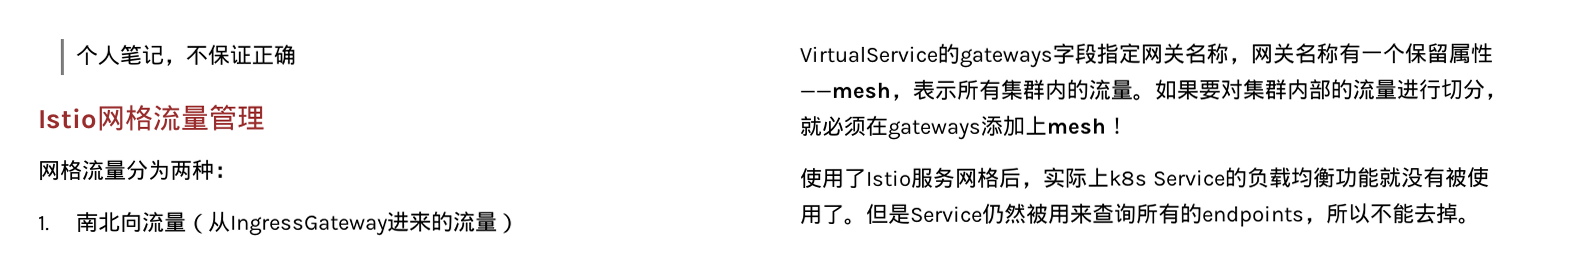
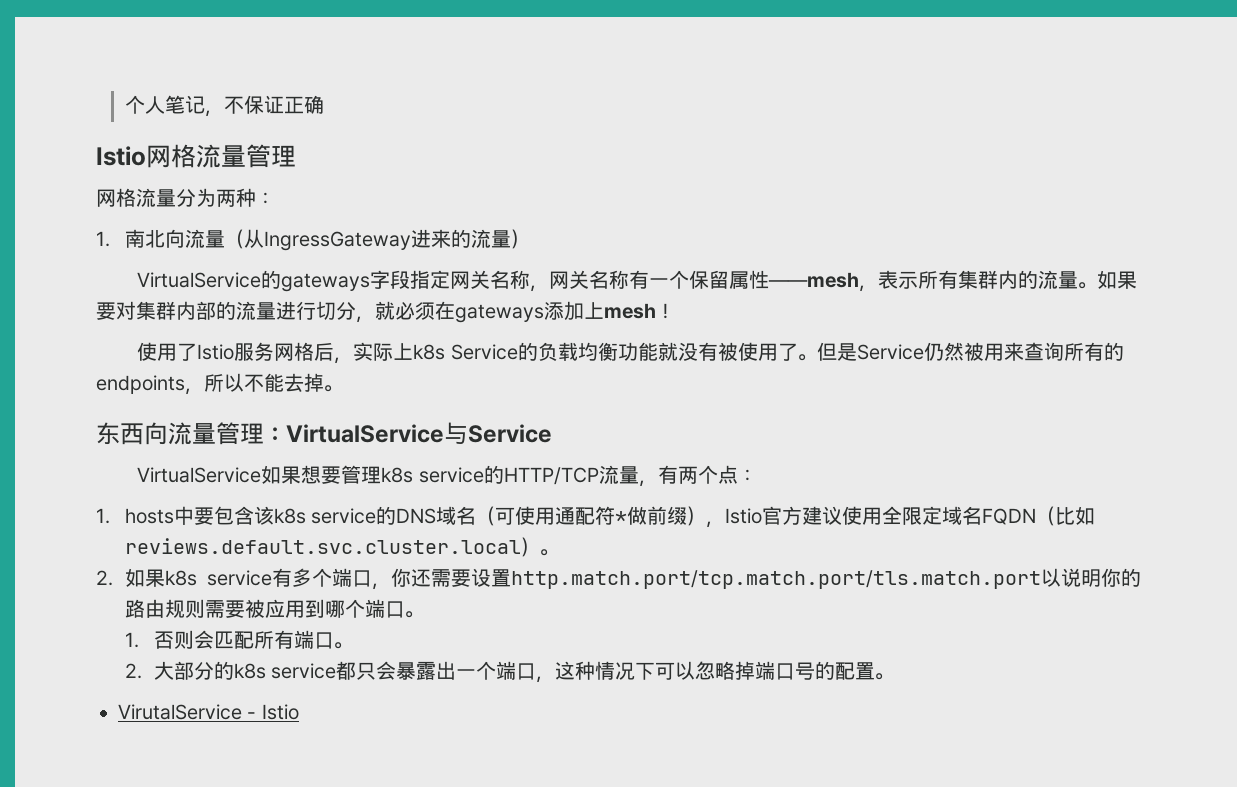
(1481, 221) none -> [96,422,552,445] [137,465,757,487] [96,506,1096,528] [124,537,559,557] [96,568,1141,590] [124,599,424,618] [124,630,353,649] [124,661,895,683] [118,704,299,720] // 东西向流量管理：VirtualService与Service // VirtualService如果想要管理k8s service的HTTP/TCP流量，有两个点： // 1. hosts中要包含该k8s service的DNS域名（可使用通配符*做前缀），Istio官方建议使用全限定域名FQDN（比如reviews.default.svc.cluster.local）。 // 2.如果k8s service有多个端口，你还需要设置http.match.port/tcp.match.port/tls.match.port以说明你的路由规则需要被应用到哪个端口。 // 1.否则会匹配所有端口。 // 2.大部分的k8s service都只会暴露出一个端口，这种情况下可以忽略掉端口号的配置。 // VirutalService - Istio

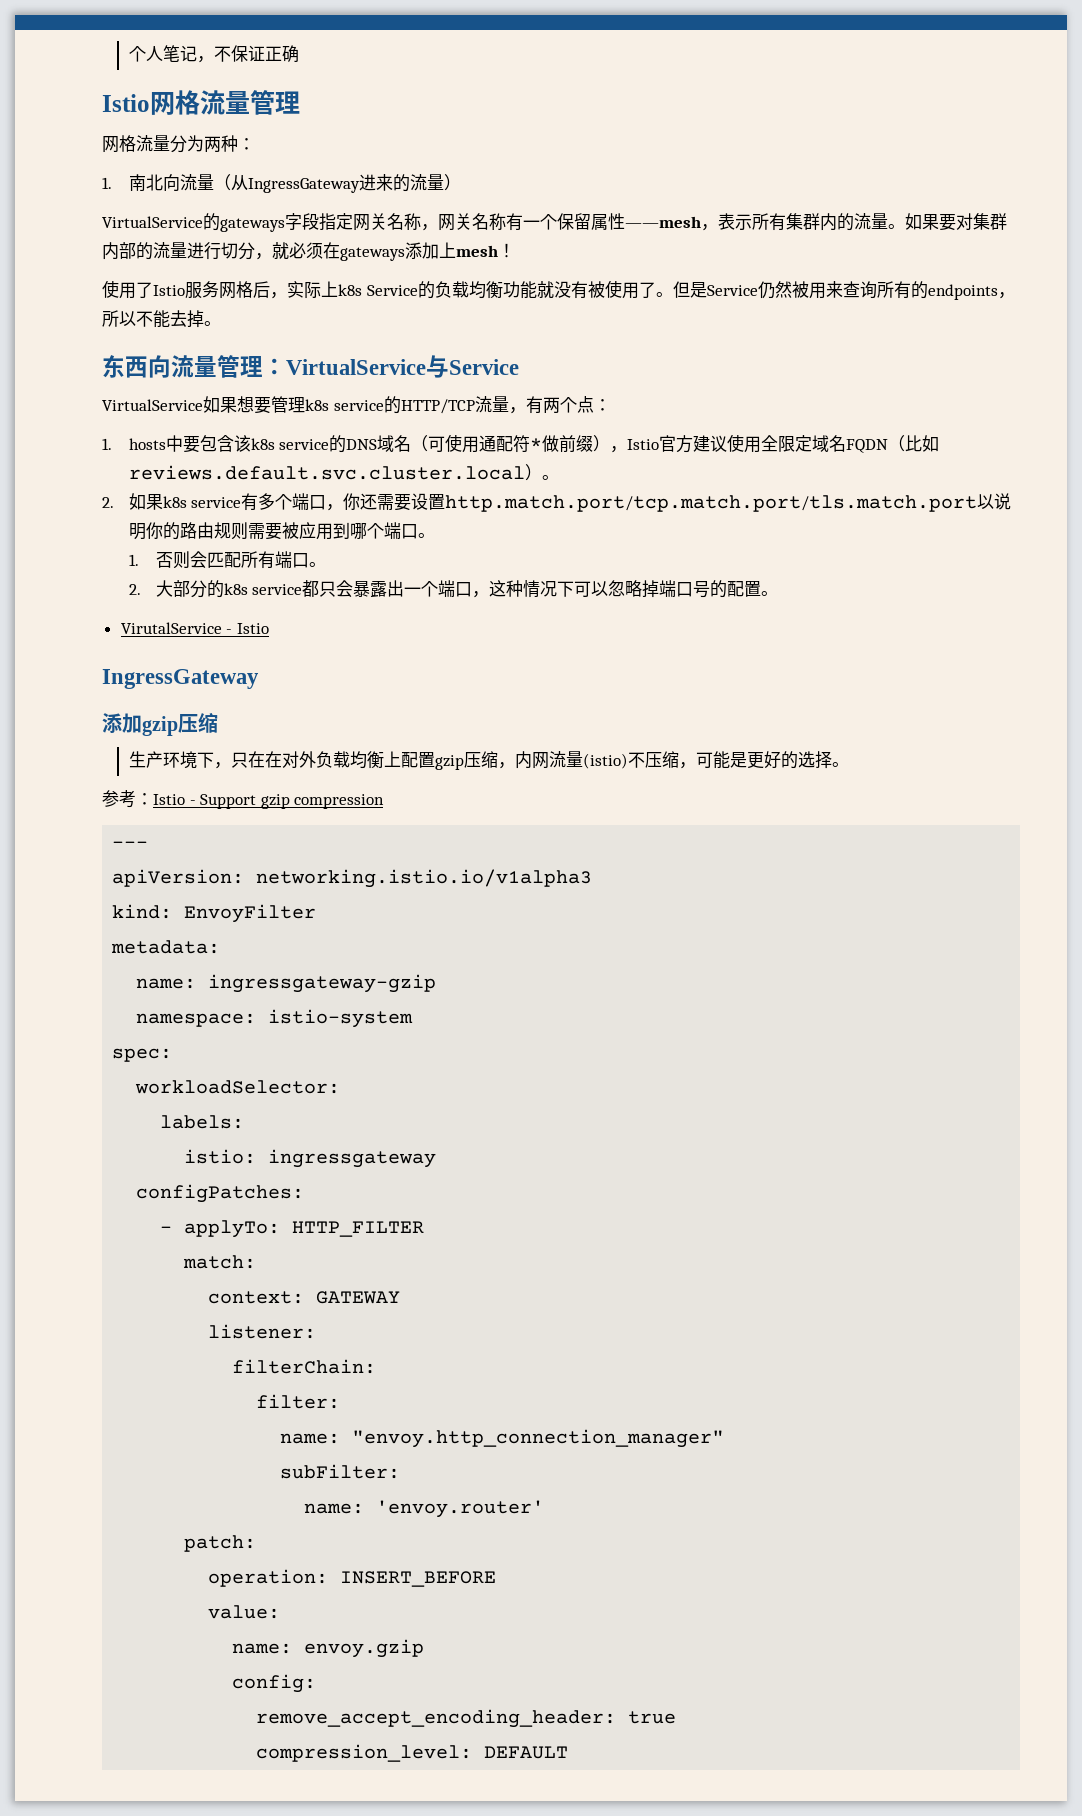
(299, 712) none -> [102,669,259,689] [102,712,218,736] [128,751,849,770] [102,790,385,809] [112,841,149,848] [112,869,593,888] [112,904,317,923] [111,940,221,954] [136,974,437,993] [136,1009,414,1028] [112,1048,173,1062] [135,1080,341,1094] [160,1115,245,1129] [184,1149,437,1168] [136,1184,305,1203] [160,1220,425,1238] [183,1255,257,1269] [208,1291,401,1304] [208,1324,317,1339] [232,1359,377,1374] [256,1394,341,1409] [280,1429,725,1448] [280,1464,401,1479] [304,1500,545,1518] [184,1535,257,1552] [208,1569,497,1587] [208,1605,281,1619] [232,1639,425,1658] [232,1674,317,1693] [256,1709,677,1728] [256,1744,569,1762] // IngressGateway // 添加gzip压缩 // 生产环境下，只在在对外负载均衡上配置gzip压缩，内网流量(istio)不压缩，可能是更好的选择。 // 参考：Istio - Support gzip compression // --- // apiVersion: networking.istio.io/v1alpha3 // kind: EnvoyFilter // metadata: // name: ingressgateway-gzip // namespace: istio-system // spec: // workloadSelector: // labels: // istio: ingressgateway // configPatches: // - applyTo: HTTP_FILTER // match: // context: GATEWAY // listener: // filterChain: // filter: // name: "envoy.http_connection_manager" // subFilter: // name: 'envoy.router' // patch: // operation: INSERT_BEFORE // value: // name: envoy.gzip // config: // remove_accept_encoding_header: true // compression_level: DEFAULT

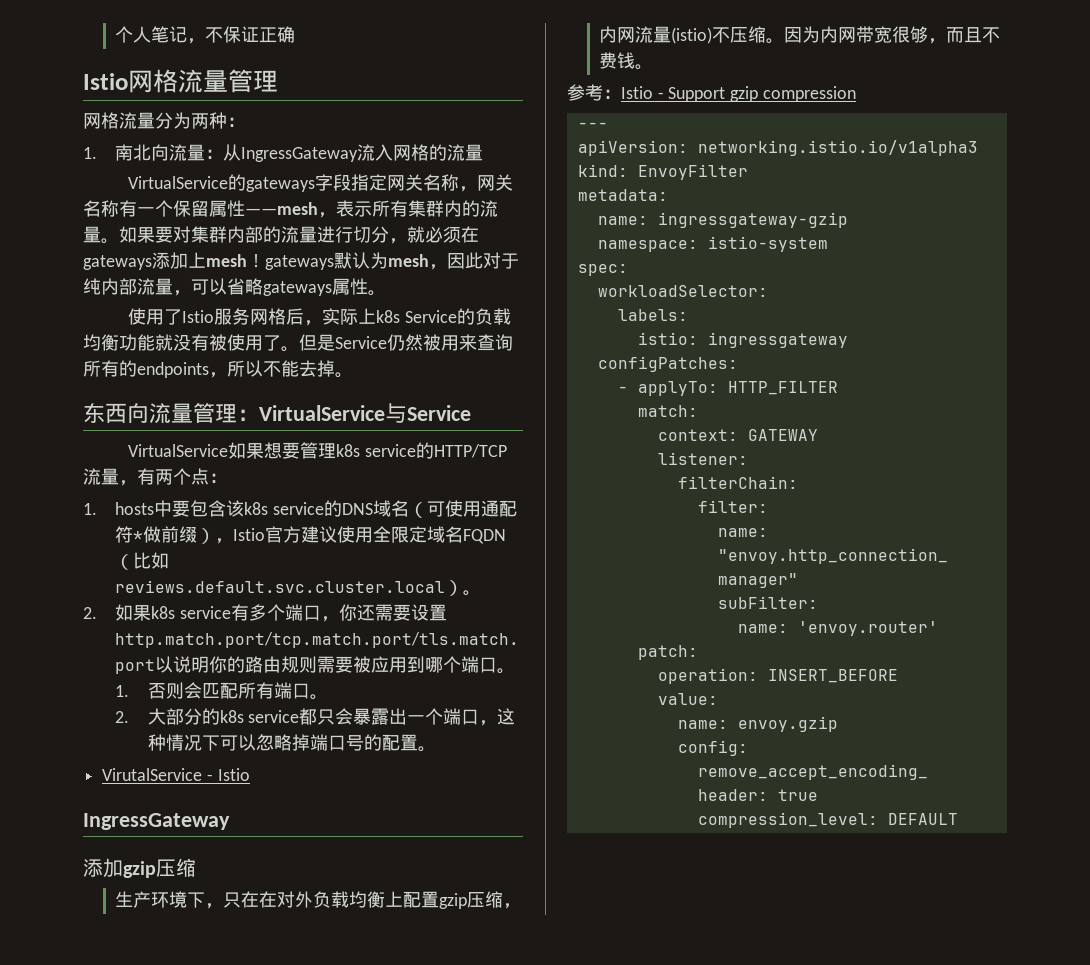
[213,174,461,193] （从IngressGateway进来的流量） -> [205,144,484,162] ：从IngressGateway流入网格的流量
(515, 250) none -> [265,252,519,270] [83,278,386,296] gateways默认为mesh，因此对于纯内部流量，可以省略gateways属性。
[678,751,832,769] ，可能是更好的选择 -> [766,26,1001,44] [599,52,636,69] 。因为内网带宽很够，而且不费钱

